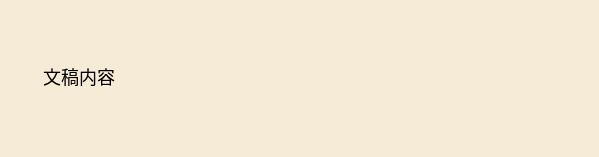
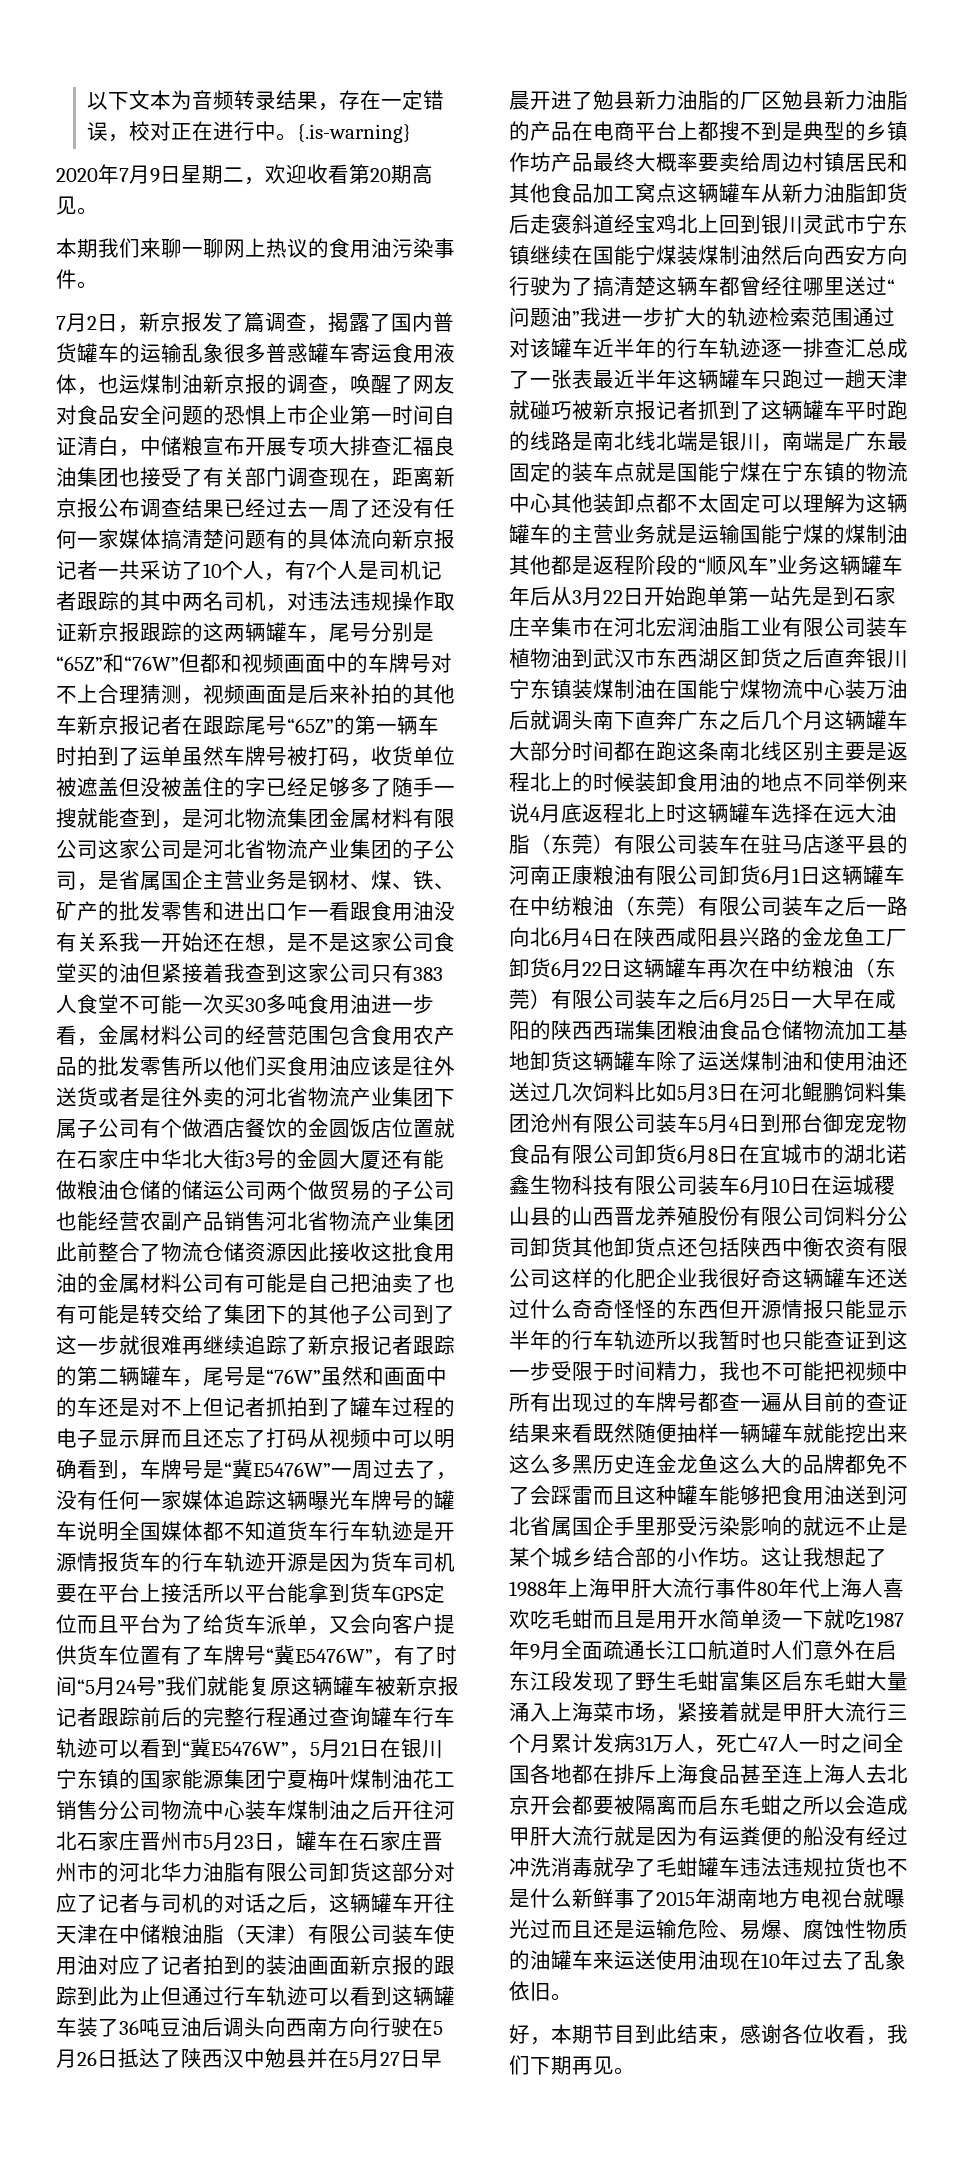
[43,68,115,87] 文稿内容 -> [86,90,444,111] [86,121,411,143] [56,164,433,185] [56,196,98,215] [56,238,455,258] [56,269,98,289] [56,312,454,333] [56,343,455,363] [56,374,455,395] [56,405,455,425] [56,436,455,457] [56,467,455,488] [56,498,455,518] [56,529,455,549] [56,560,442,581] [56,591,455,612] [56,622,434,643] [56,653,452,673] [56,684,455,705] [56,715,439,735] [56,746,455,767] [56,777,455,797] [56,808,455,829] [56,839,455,859] [56,870,455,891] [56,901,455,921] [56,932,455,953] [56,963,443,983] [56,994,434,1014] [56,1025,455,1046] [56,1056,455,1076] [56,1087,455,1107] [56,1118,455,1139] [56,1149,444,1169] [56,1180,455,1201] [56,1211,455,1231] [56,1242,455,1262] [56,1273,455,1294] [56,1304,455,1324] [56,1335,455,1355] [56,1366,447,1387] [56,1397,455,1417] [56,1428,455,1448] [56,1459,457,1480] [56,1490,455,1510] [56,1521,455,1541] [56,1552,455,1572] [56,1583,445,1604] [56,1614,455,1635] [56,1645,457,1666] [56,1676,459,1696] [56,1707,455,1727] [56,1738,443,1759] [56,1769,455,1790] [56,1800,455,1820] [56,1831,443,1852] [56,1862,455,1882] [56,1893,455,1914] [56,1924,455,1944] [56,1955,455,1975] [56,1986,455,2006] [56,2017,443,2037] [56,2048,442,2068] [509,90,908,110] [509,121,908,141] [509,152,908,172] [509,183,908,203] [509,214,908,234] [509,245,908,265] [509,276,895,296] [509,307,895,327] [509,338,908,358] [509,369,908,389] [509,400,908,420] [509,431,908,452] [509,462,908,482] [509,493,908,513] [509,524,908,544] [509,555,903,575] [509,586,896,606] [509,617,908,637] [509,648,908,668] [509,679,908,699] [509,710,908,730] [509,741,908,761] [509,772,908,792] [509,803,897,823] [509,834,908,854] [509,865,905,885] [509,896,908,916] [509,927,907,947] [509,958,896,978] [509,989,896,1009] [509,1020,908,1040] [509,1051,908,1071] [509,1082,907,1102] [509,1113,907,1133] [509,1144,907,1164] [509,1175,895,1195] [509,1206,908,1226] [509,1237,908,1257] [509,1268,908,1288] [509,1299,908,1319] [509,1330,908,1350] [509,1361,908,1382] [509,1392,908,1412] [509,1423,908,1443] [509,1454,908,1474] [509,1485,908,1505] [509,1516,908,1537] [509,1547,887,1567] [509,1578,904,1598] [509,1609,904,1629] [509,1640,897,1660] [509,1671,908,1691] [509,1702,908,1723] [509,1733,904,1754] [509,1764,908,1784] [509,1795,908,1815] [509,1826,908,1846] [509,1857,908,1878] [509,1888,905,1908] [509,1919,908,1940] [509,1950,906,1970] [509,1981,572,2001] [509,2024,908,2045] [509,2055,635,2075] 以下文本为音频转录结果，存在一定错误，校对正在进行中。{.is-warning} // 2020年7月9日星期二，欢迎收看第20期高见。 // 本期我们来聊一聊网上热议的食用油污染事件。 // 7月2日，新京报发了篇调查，揭露了国内普货罐车的运输乱象很多普惑罐车寄运食用液体，也运煤制油新京报的调查，唤醒了网友对食品安全问题的恐惧上市企业第一时间自证清白，中储粮宣布开展专项大排查汇福良油集团也接受了有关部门调查现在，距离新京报公布调查结果已经过去一周了还没有任何一家媒体搞清楚问题有的具体流向新京报记者一共采访了10个人，有7个人是司机记者跟踪的其中两名司机，对违法违规操作取证新京报跟踪的这两辆罐车，尾号分别是“65Z”和“76W”但都和视频画面中的车牌号对不上合理猜测，视频画面是后来补拍的其他车新京报记者在跟踪尾号“65Z”的第一辆车时拍到了运单虽然车牌号被打码，收货单位被遮盖但没被盖住的字已经足够多了随手一搜就能查到，是河北物流集团金属材料有限公司这家公司是河北省物流产业集团的子公司，是省属国企主营业务是钢材、煤、铁、矿产的批发零售和进出口乍一看跟食用油没有关系我一开始还在想，是不是这家公司食堂买的油但紧接着我查到这家公司只有383人食堂不可能一次买30多吨食用油进一步看，金属材料公司的经营范围包含食用农产品的批发零售所以他们买食用油应该是往外送货或者是往外卖的河北省物流产业集团下属子公司有个做酒店餐饮的金圆饭店位置就在石家庄中华北大街3号的金圆大厦还有能做粮油仓储的储运公司两个做贸易的子公司也能经营农副产品销售河北省物流产业集团此前整合了物流仓储资源因此接收这批食用油的金属材料公司有可能是自己把油卖了也有可能是转交给了集团下的其他子公司到了这一步就很难再继续追踪了新京报记者跟踪的第二辆罐车，尾号是“76W”虽然和画面中的车还是对不上但记者抓拍到了罐车过程的电子显示屏而且还忘了打码从视频中可以明确看到，车牌号是“冀E5476W”一周过去了，没有任何一家媒体追踪这辆曝光车牌号的罐车说明全国媒体都不知道货车行车轨迹是开源情报货车的行车轨迹开源是因为货车司机要在平台上接活所以平台能拿到货车GPS定位而且平台为了给货车派单，又会向客户提供货车位置有了车牌号“冀E5476W”，有了时间“5月24号”我们就能复原这辆罐车被新京报记者跟踪前后的完整行程通过查询罐车行车轨迹可以看到“冀E5476W”，5月21日在银川宁东镇的国家能源集团宁夏梅叶煤制油花工销售分公司物流中心装车煤制油之后开往河北石家庄晋州市5月23日，罐车在石家庄晋州市的河北华力油脂有限公司卸货这部分对应了记者与司机的对话之后，这辆罐车开往天津在中储粮油脂（天津）有限公司装车使用油对应了记者拍到的装油画面新京报的跟踪到此为止但通过行车轨迹可以看到这辆罐车装了36吨豆油后调头向西南方向行驶在5月26日抵达了陕西汉中勉县并在5月27日早晨开进了勉县新力油脂的厂区勉县新力油脂的产品在电商平台上都搜不到是典型的乡镇作坊产品最终大概率要卖给周边村镇居民和其他食品加工窝点这辆罐车从新力油脂卸货后走褒斜道经宝鸡北上回到银川灵武市宁东镇继续在国能宁煤装煤制油然后向西安方向行驶为了搞清楚这辆车都曾经往哪里送过“问题油”我进一步扩大的轨迹检索范围通过对该罐车近半年的行车轨迹逐一排查汇总成了一张表最近半年这辆罐车只跑过一趟天津就碰巧被新京报记者抓到了这辆罐车平时跑的线路是南北线北端是银川，南端是广东最固定的装车点就是国能宁煤在宁东镇的物流中心其他装卸点都不太固定可以理解为这辆罐车的主营业务就是运输国能宁煤的煤制油其他都是返程阶段的“顺风车”业务这辆罐车年后从3月22日开始跑单第一站先是到石家庄辛集市在河北宏润油脂工业有限公司装车植物油到武汉市东西湖区卸货之后直奔银川宁东镇装煤制油在国能宁煤物流中心装万油后就调头南下直奔广东之后几个月这辆罐车大部分时间都在跑这条南北线区别主要是返程北上的时候装卸食用油的地点不同举例来说4月底返程北上时这辆罐车选择在远大油脂（东莞）有限公司装车在驻马店遂平县的河南正康粮油有限公司卸货6月1日这辆罐车在中纺粮油（东莞）有限公司装车之后一路向北6月4日在陕西咸阳县兴路的金龙鱼工厂卸货6月22日这辆罐车再次在中纺粮油（东莞）有限公司装车之后6月25日一大早在咸阳的陕西西瑞集团粮油食品仓储物流加工基地卸货这辆罐车除了运送煤制油和使用油还送过几次饲料比如5月3日在河北鲲鹏饲料集团沧州有限公司装车5月4日到邢台御宠宠物食品有限公司卸货6月8日在宜城市的湖北诺鑫生物科技有限公司装车6月10日在运城稷山县的山西晋龙养殖股份有限公司饲料分公司卸货其他卸货点还包括陕西中衡农资有限公司这样的化肥企业我很好奇这辆罐车还送过什么奇奇怪怪的东西但开源情报只能显示半年的行车轨迹所以我暂时也只能查证到这一步受限于时间精力，我也不可能把视频中所有出现过的车牌号都查一遍从目前的查证结果来看既然随便抽样一辆罐车就能挖出来这么多黑历史连金龙鱼这么大的品牌都免不了会踩雷而且这种罐车能够把食用油送到河北省属国企手里那受污染影响的就远不止是某个城乡结合部的小作坊。这让我想起了1988年上海甲肝大流行事件80年代上海人喜欢吃毛蚶而且是用开水简单烫一下就吃1987年9月全面疏通长江口航道时人们意外在启东江段发现了野生毛蚶富集区启东毛蚶大量涌入上海菜市场，紧接着就是甲肝大流行三个月累计发病31万人，死亡47人一时之间全国各地都在排斥上海食品甚至连上海人去北京开会都要被隔离而启东毛蚶之所以会造成甲肝大流行就是因为有运粪便的船没有经过冲洗消毒就孕了毛蚶罐车违法违规拉货也不是什么新鲜事了2015年湖南地方电视台就曝光过而且还是运输危险、易爆、腐蚀性物质的油罐车来运送使用油现在10年过去了乱象依旧。 // 好，本期节目到此结束，感谢各位收看，我们下期再见。

